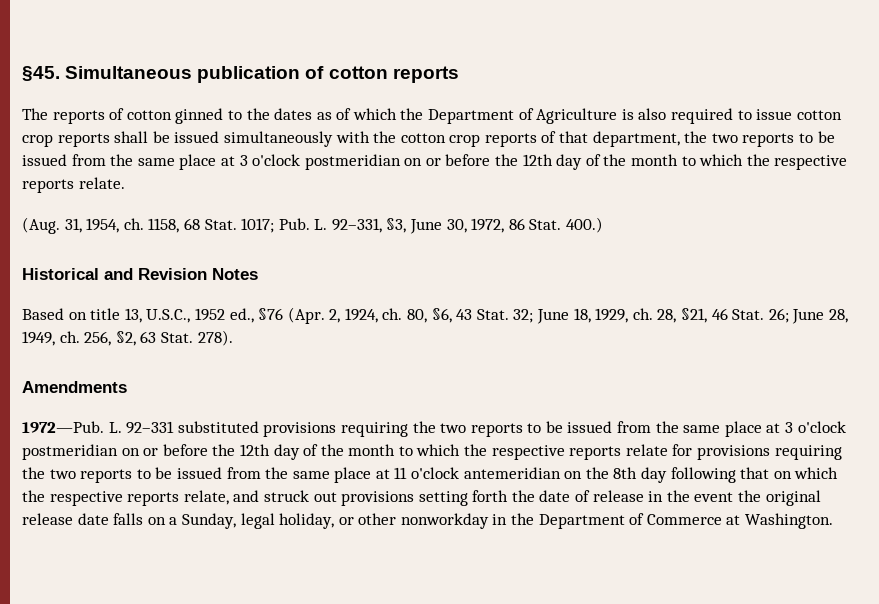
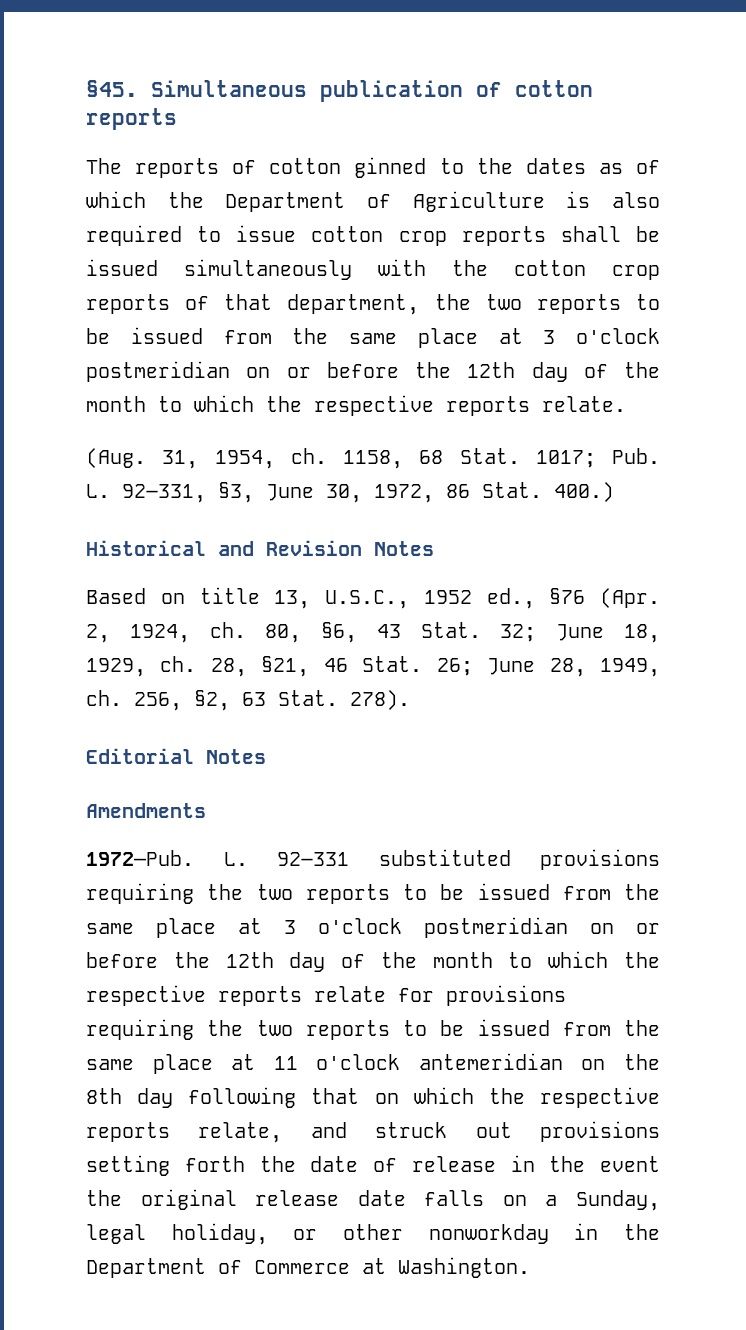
(233, 338) none -> [86,748,266,764] // Editorial Notes

